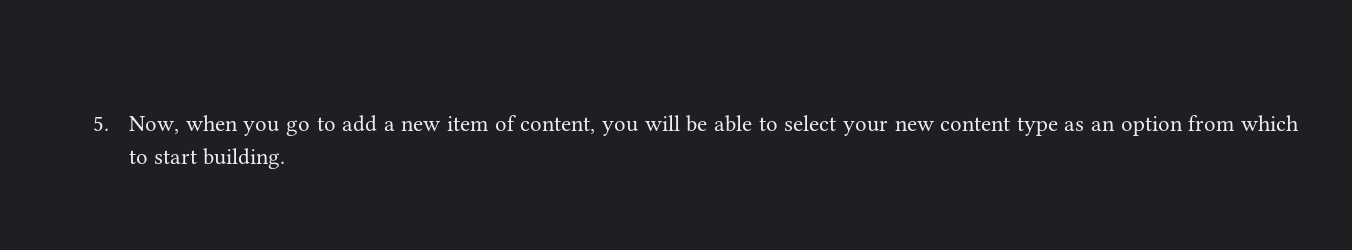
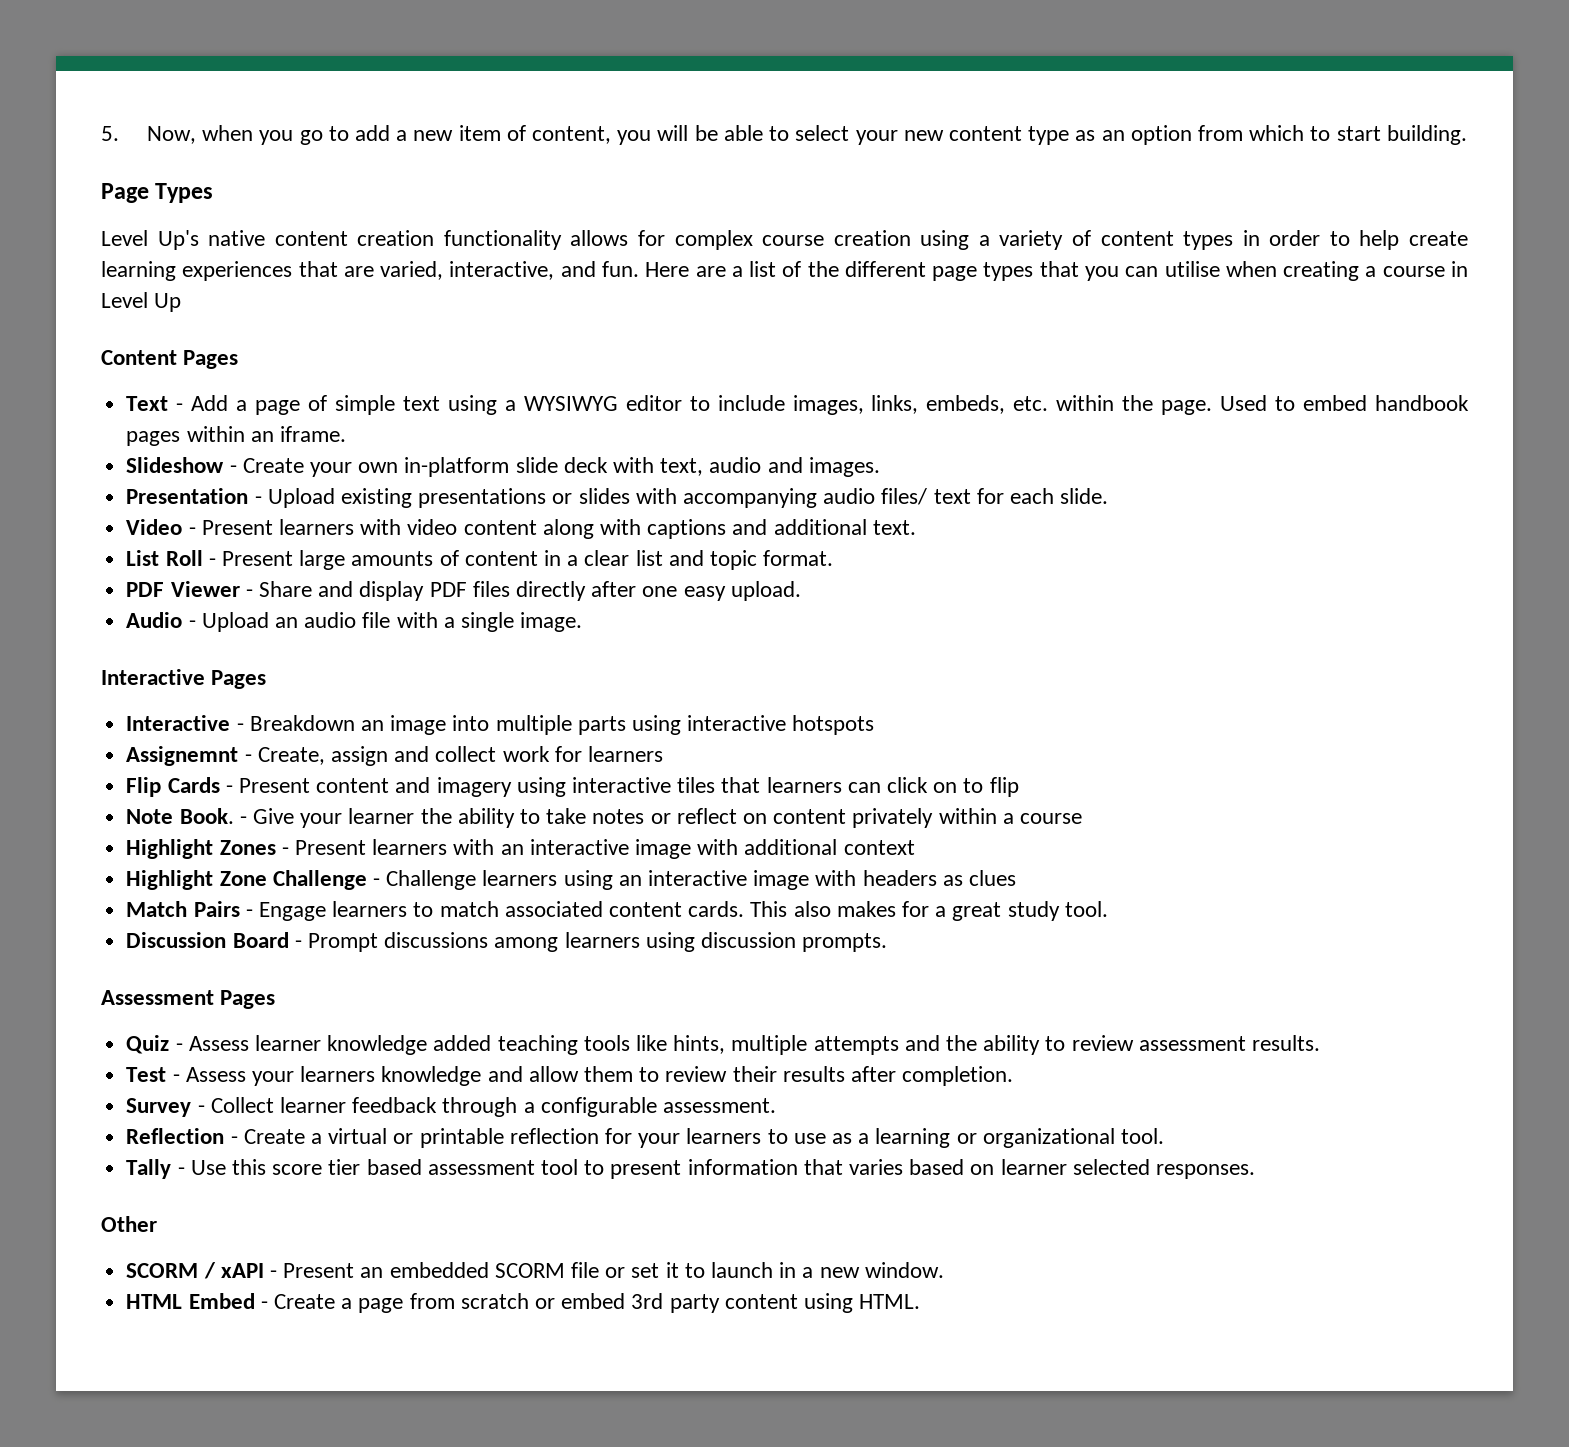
(286, 158) none -> [101,183,214,203] [101,230,1469,250] [101,261,1468,281] [101,292,182,312] [101,350,239,369] [126,395,1470,415] [126,426,346,446] [126,457,880,477] [126,488,1109,508] [126,519,916,539] [126,550,834,570] [126,581,801,601] [126,612,583,632] [101,669,267,689] [126,715,875,735] [126,746,663,766] [126,777,1019,797] [126,808,1083,828] [126,839,915,859] [126,870,1017,890] [126,901,1108,921] [126,932,888,952] [101,990,276,1009] [126,1035,1321,1055] [126,1066,1014,1086] [126,1097,776,1117] [126,1128,1165,1148] [126,1159,1256,1179] [101,1216,157,1232] [126,1262,944,1279] [126,1293,921,1313] // Page Types // Level Up's native content creation functionality allows for complex course creation using a variety of content types in order to help create learning experiences that are varied, interactive, and fun. Here are a list of the different page types that you can utilise when creating a course in Level Up // Content Pages // Text - Add a page of simple text using a WYSIWYG editor to include images, links, embeds, etc. within the page. Used to embed handbook pages within an iframe. // Slideshow - Create your own in-platform slide deck with text, audio and images. // Presentation - Upload existing presentations or slides with accompanying audio files/ text for each slide. // Video - Present learners with video content along with captions and additional text. // List Roll - Present large amounts of content in a clear list and topic format. // PDF Viewer - Share and display PDF files directly after one easy upload. // Audio - Upload an audio file with a single image. // Interactive Pages // Interactive - Breakdown an image into multiple parts using interactive hotspots // Assignemnt - Create, assign and collect work for learners // Flip Cards - Present content and imagery using interactive tiles that learners can click on to flip // Note Book. - Give your learner the ability to take notes or reflect on content privately within a course // Highlight Zones - Present learners with an interactive image with additional context // Highlight Zone Challenge - Challenge learners using an interactive image with headers as clues // Match Pairs - Engage learners to match associated content cards. This also makes for a great study tool. // Discussion Board - Prompt discussions among learners using discussion prompts. // Assessment Pages // Quiz - Assess learner knowledge added teaching tools like hints, multiple attempts and the ability to review assessment results. // Test - Assess your learners knowledge and allow them to review their results after completion. // Survey - Collect learner feedback through a configurable assessment. // Reflection - Create a virtual or printable reflection for your learners to use as a learning or organizational tool. // Tally - Use this score tier based assessment tool to present information that varies based on learner selected responses. // Other // SCORM / xAPI - Present an embedded SCORM file or set it to launch in a new window. // HTML Embed - Create a page from scratch or embed 3rd party content using HTML.

